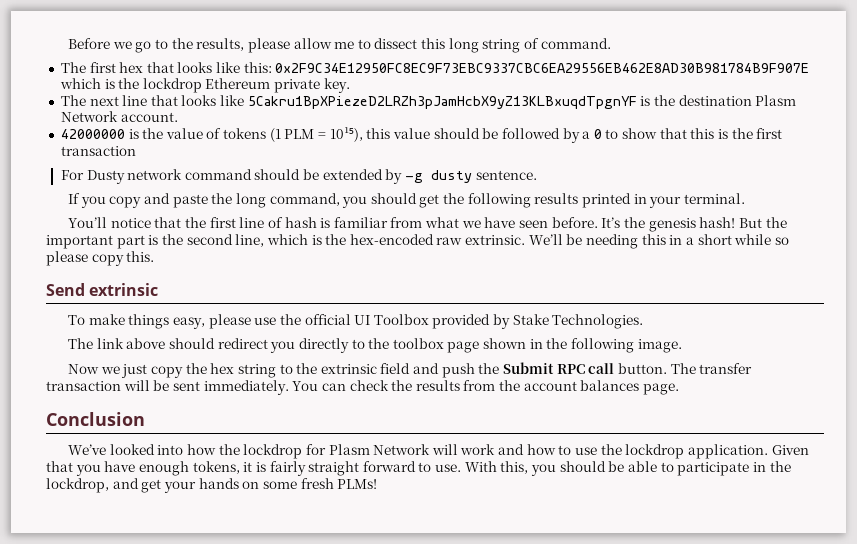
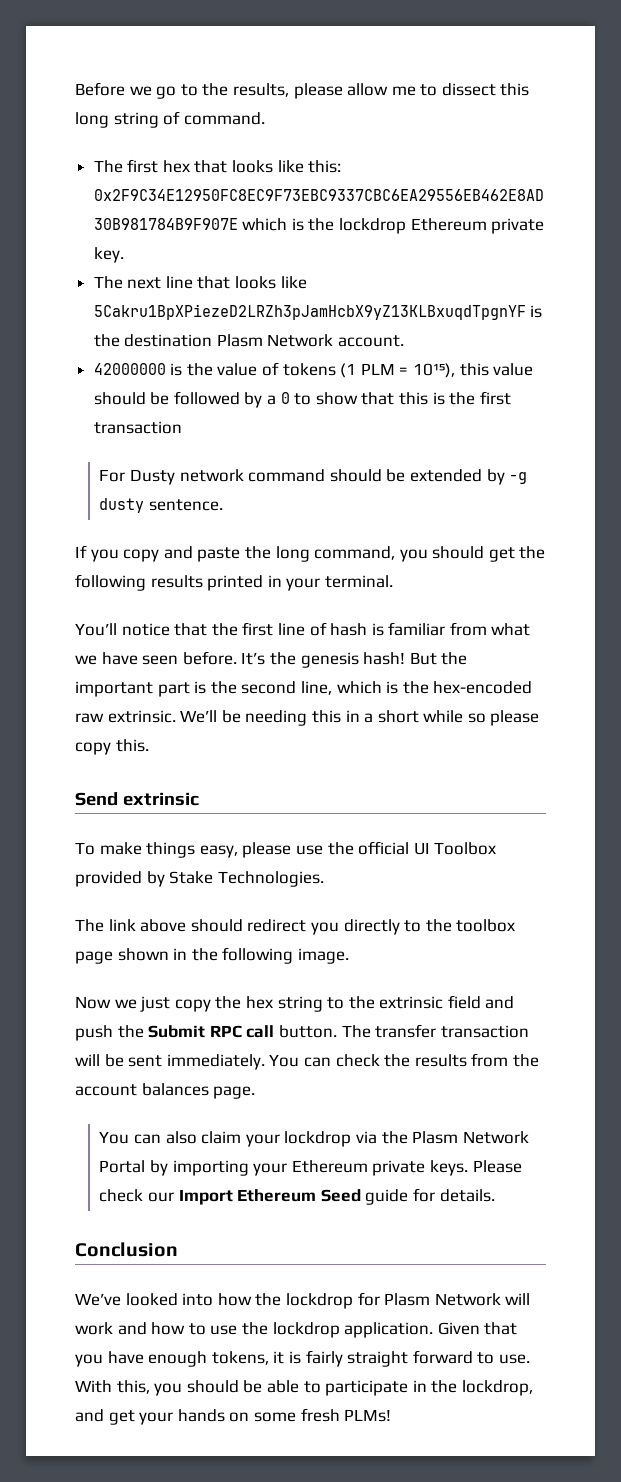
(680, 389) none -> [99,1131,529,1147] [99,1160,522,1176] [99,1188,495,1205] // You can also claim your lockdrop via the Plasm Network Portal by importing your Ethereum private keys. Please check our Import Ethereum Seed guide for details.

